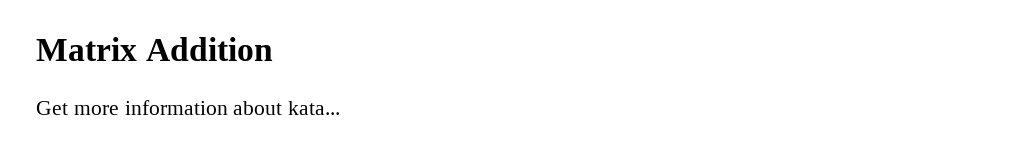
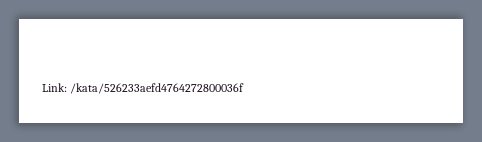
[36,37,274,61] [36,100,341,115] Matrix Addition // Get more information about kata... -> [42,83,245,94] Link: /kata/526233aefd4764272800036f

